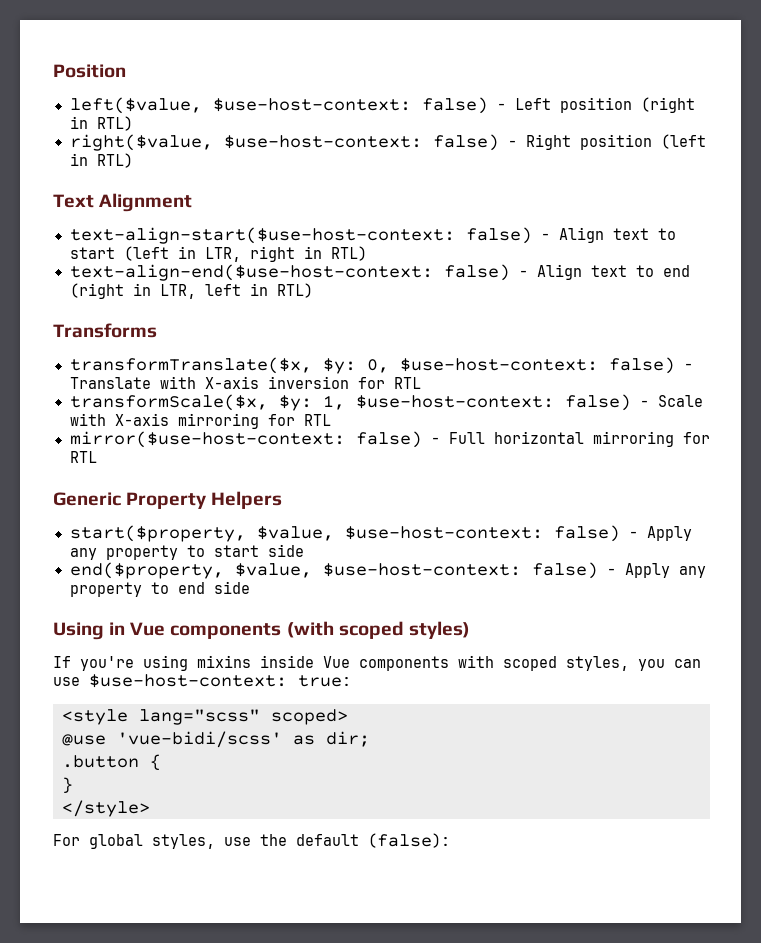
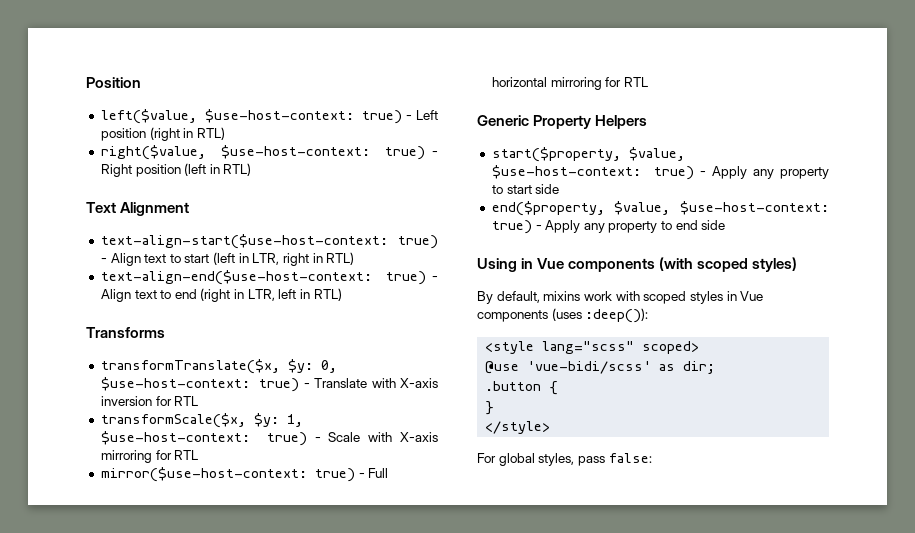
[421,97,488,114] false) -> [362,110,403,124] true)
[432,134,499,151] false) -> [385,146,426,160] true)
[465,227,532,244] false) -> [398,235,438,249] true)
[443,264,510,281] false) -> [385,271,426,285] true)
[608,357,675,374] false) -> [259,378,300,392] true)
[564,394,631,411] false) -> [266,432,307,446] true)
[355,431,422,448] false) -> [314,468,355,482] true)
[553,525,620,542] false) -> [654,166,695,180] true)
[531,562,598,579] false) -> [491,220,532,234] true)
[53,655,701,671] [53,674,351,688] If you're using mixins inside Vue components with scoped styles, you can use $use-host-context: true: -> [477,291,764,304] [477,308,649,323] By default, mixins work with scoped styles in Vue components (uses :deep()):
[224,833,450,848] use the default (false): -> [577,453,652,466] pass false:

